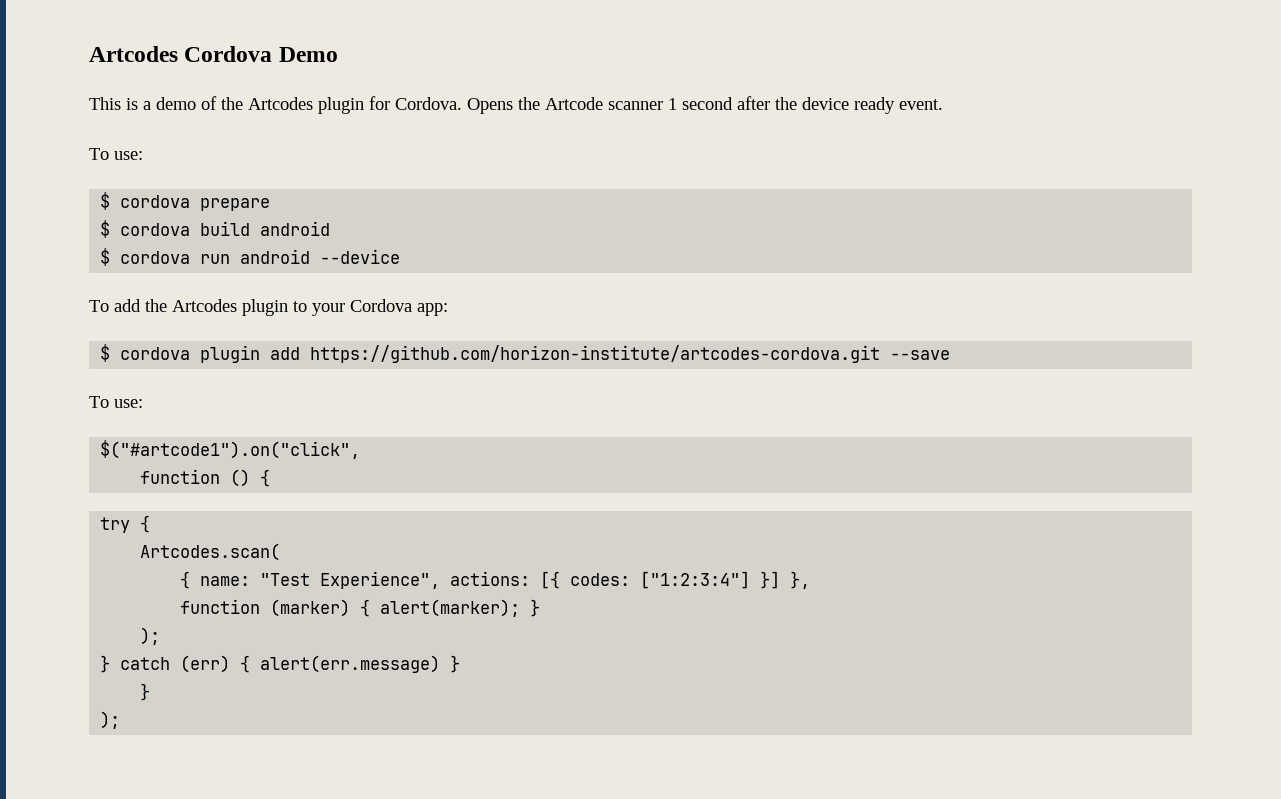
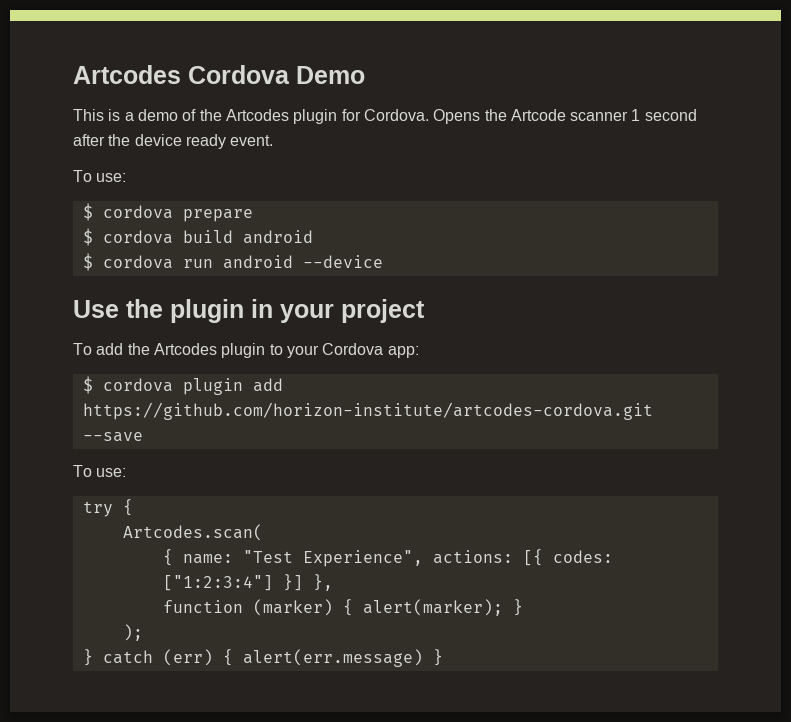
(401, 256) none -> [73,299,425,323] // Use the plugin in your project
[100,440,361,459] [140,469,271,487] // $("#artcode1").on("click", // function () { -> (127, 472) none
[140,683,151,701] [100,711,121,729] // } // ); -> (443, 657) none

